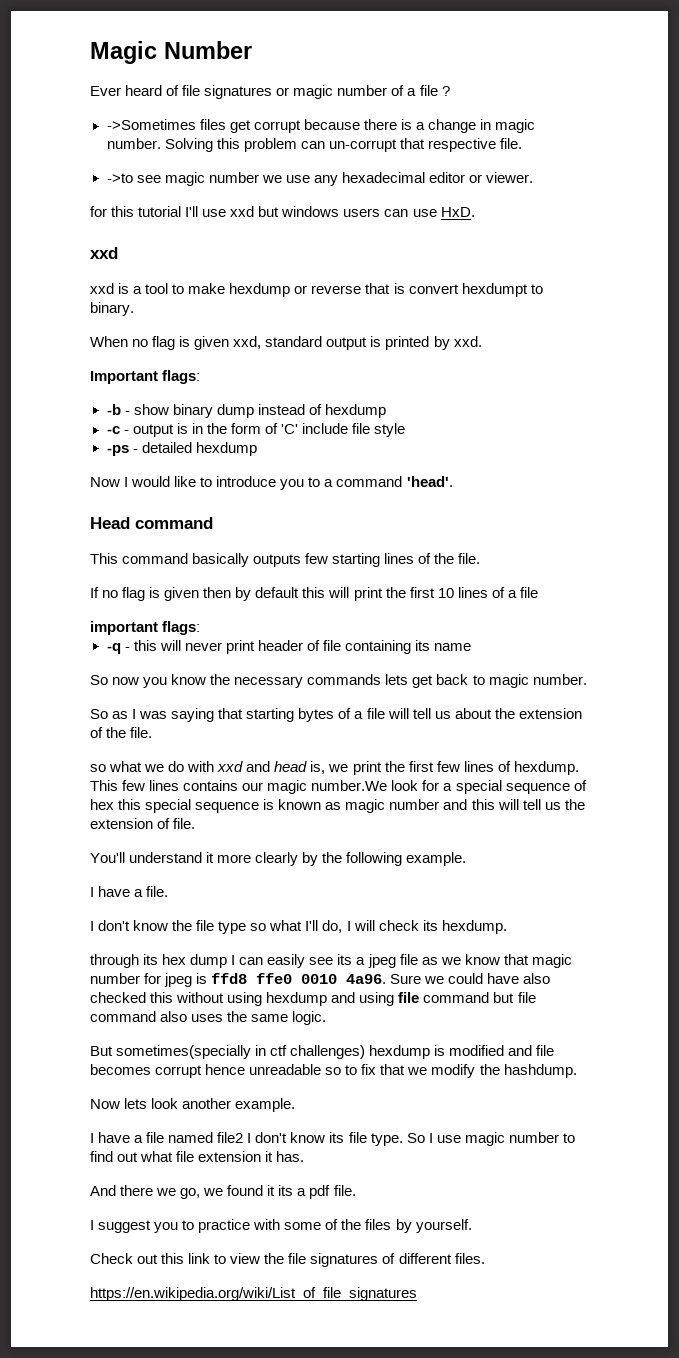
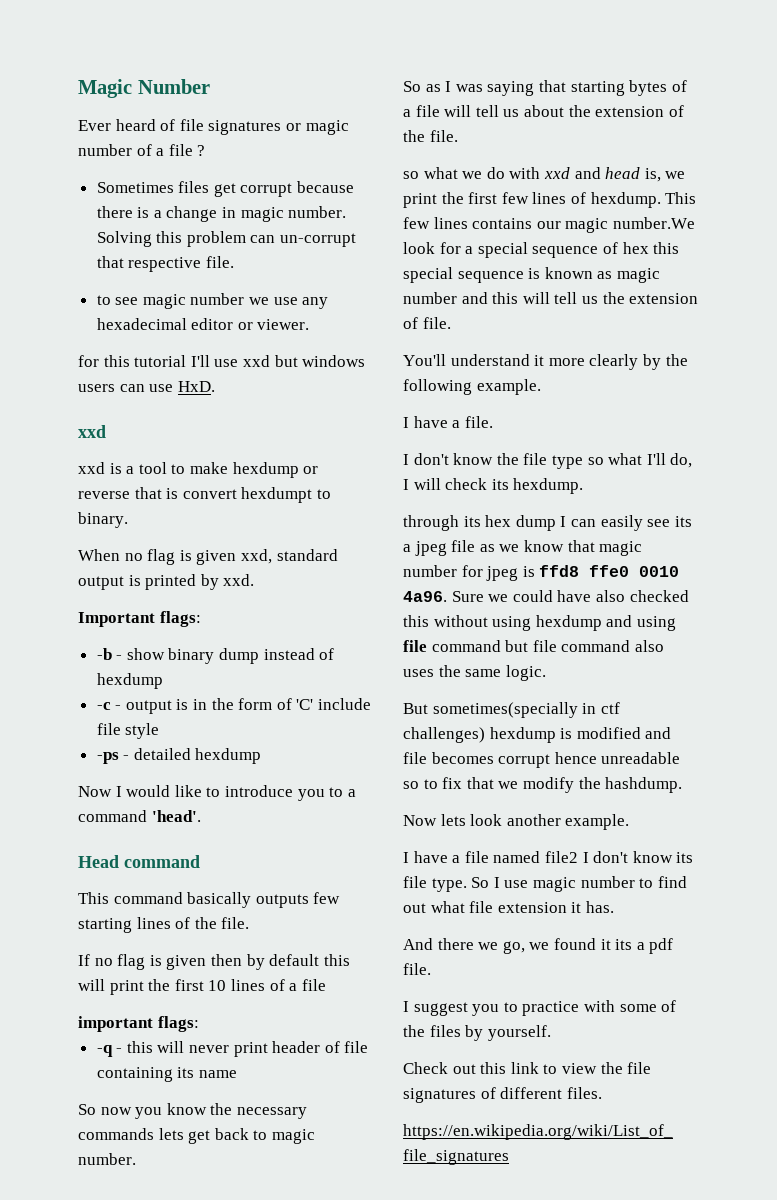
[106,119,196,130] ->Sometimes -> [96,182,174,193] Sometimes
[106,173,133,183] ->to -> [96,295,111,305] to

